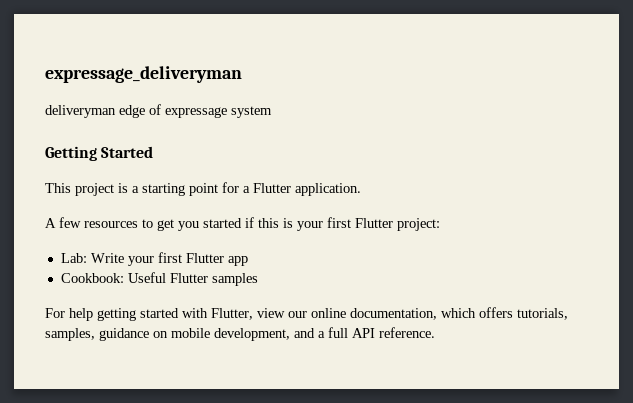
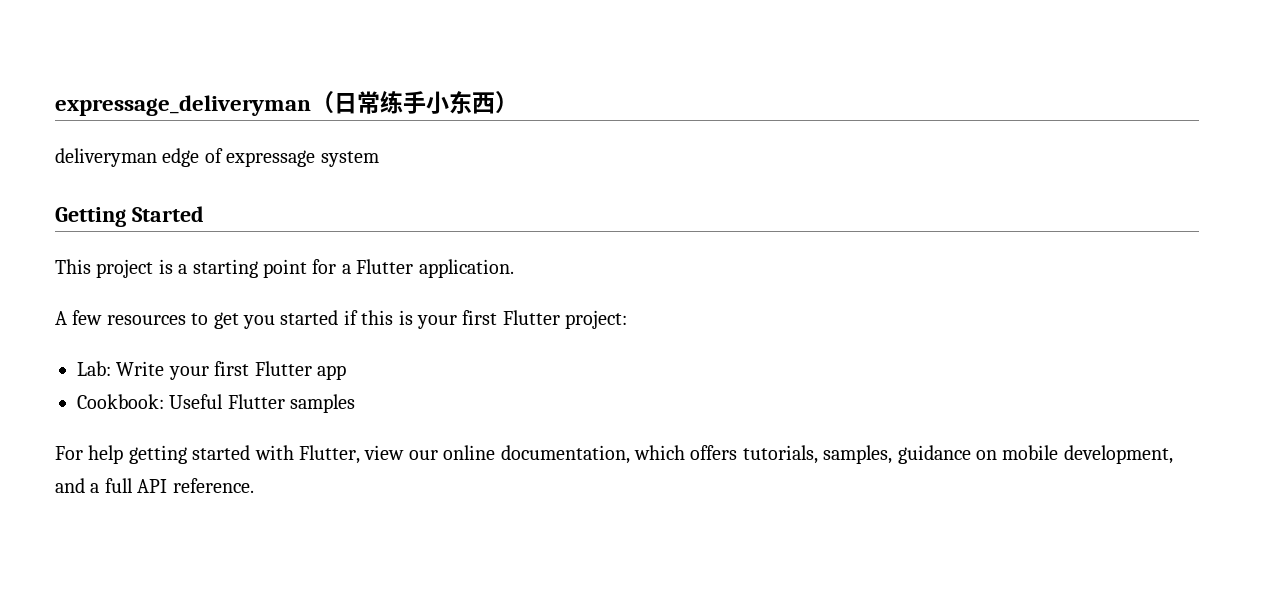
(242, 74) none -> [311,91,518,114] （日常练手小东西）

